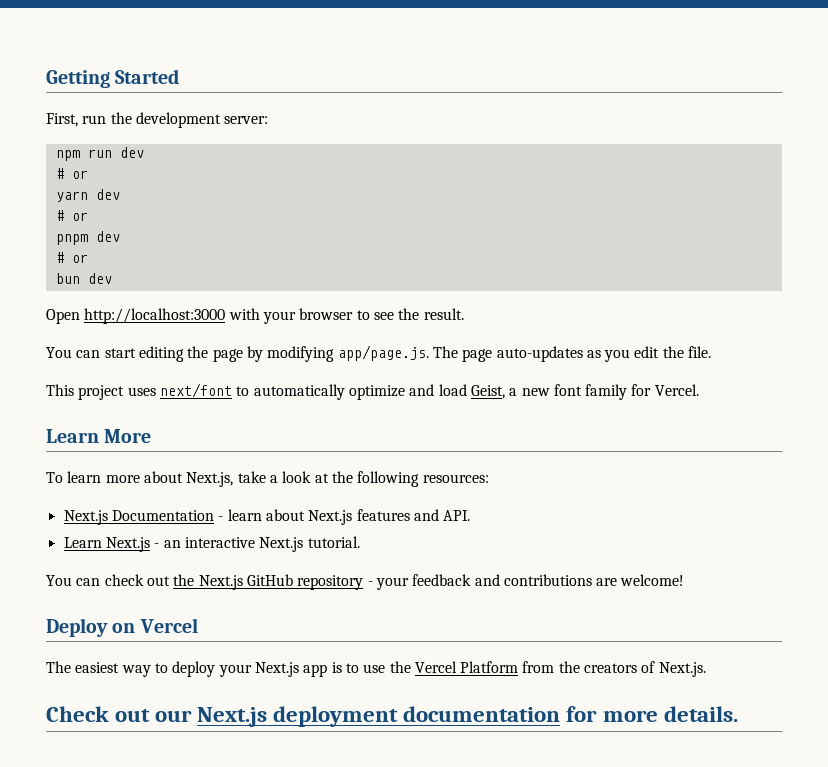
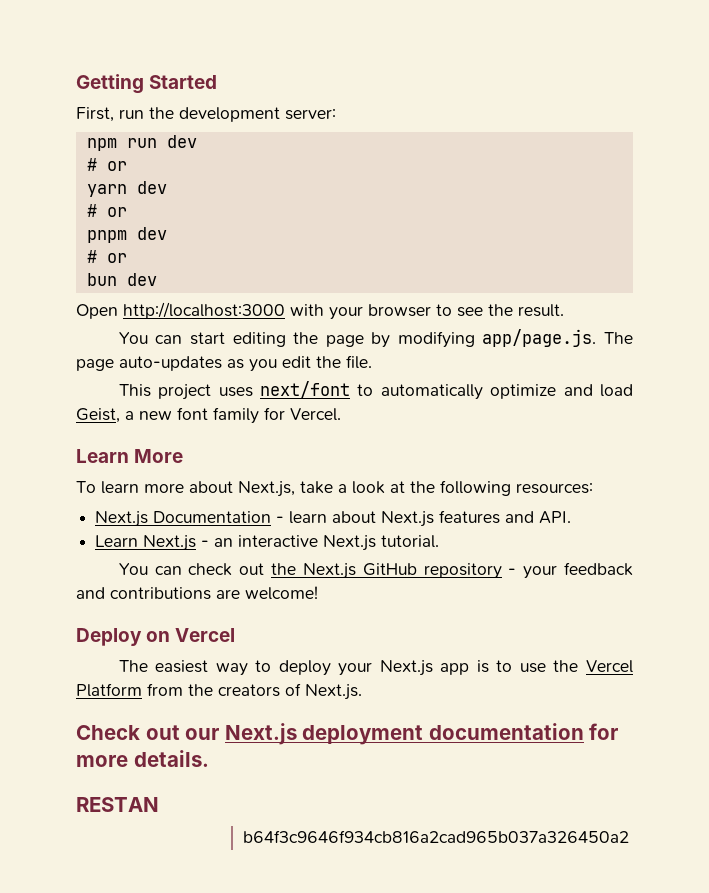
(738, 714) none -> [76,797,159,812] [243,830,630,843] // RESTAN // b64f3c9646f934cb816a2cad965b037a326450a2

